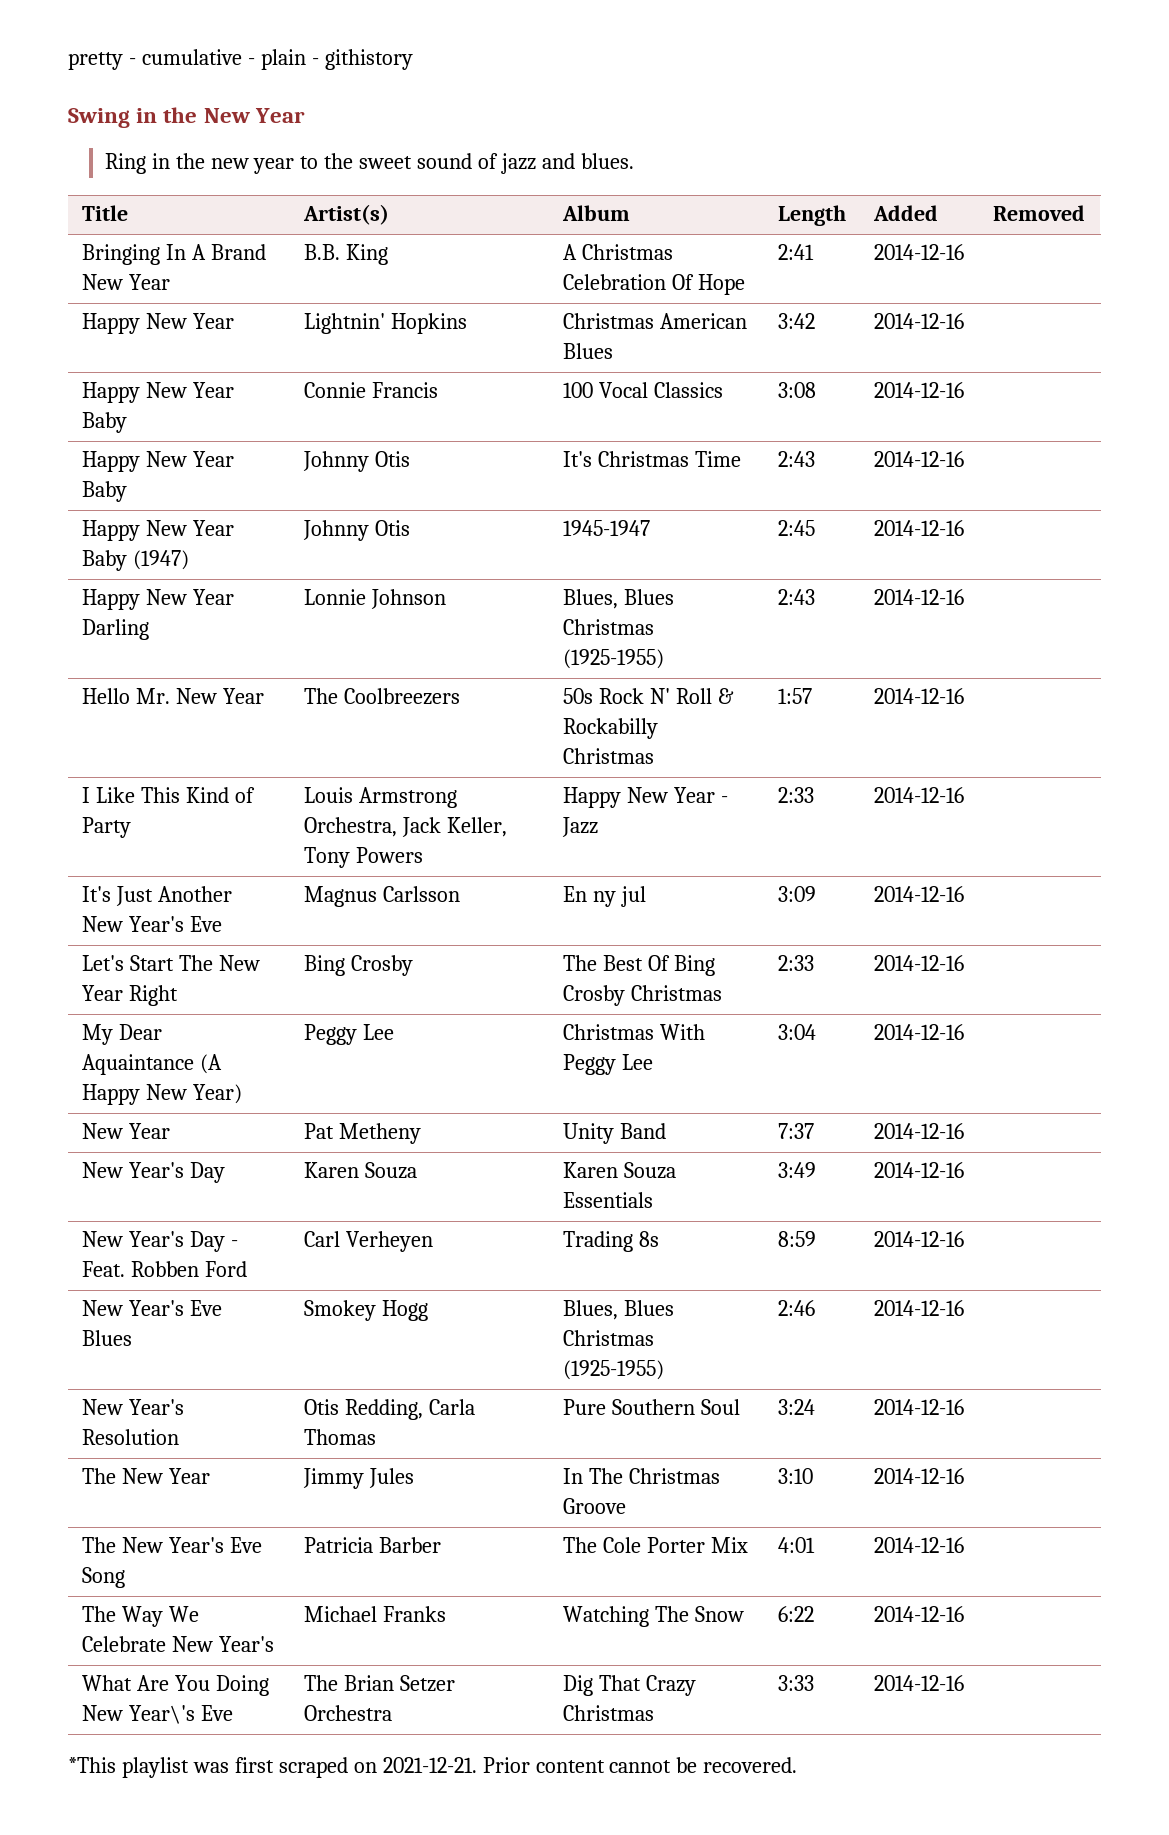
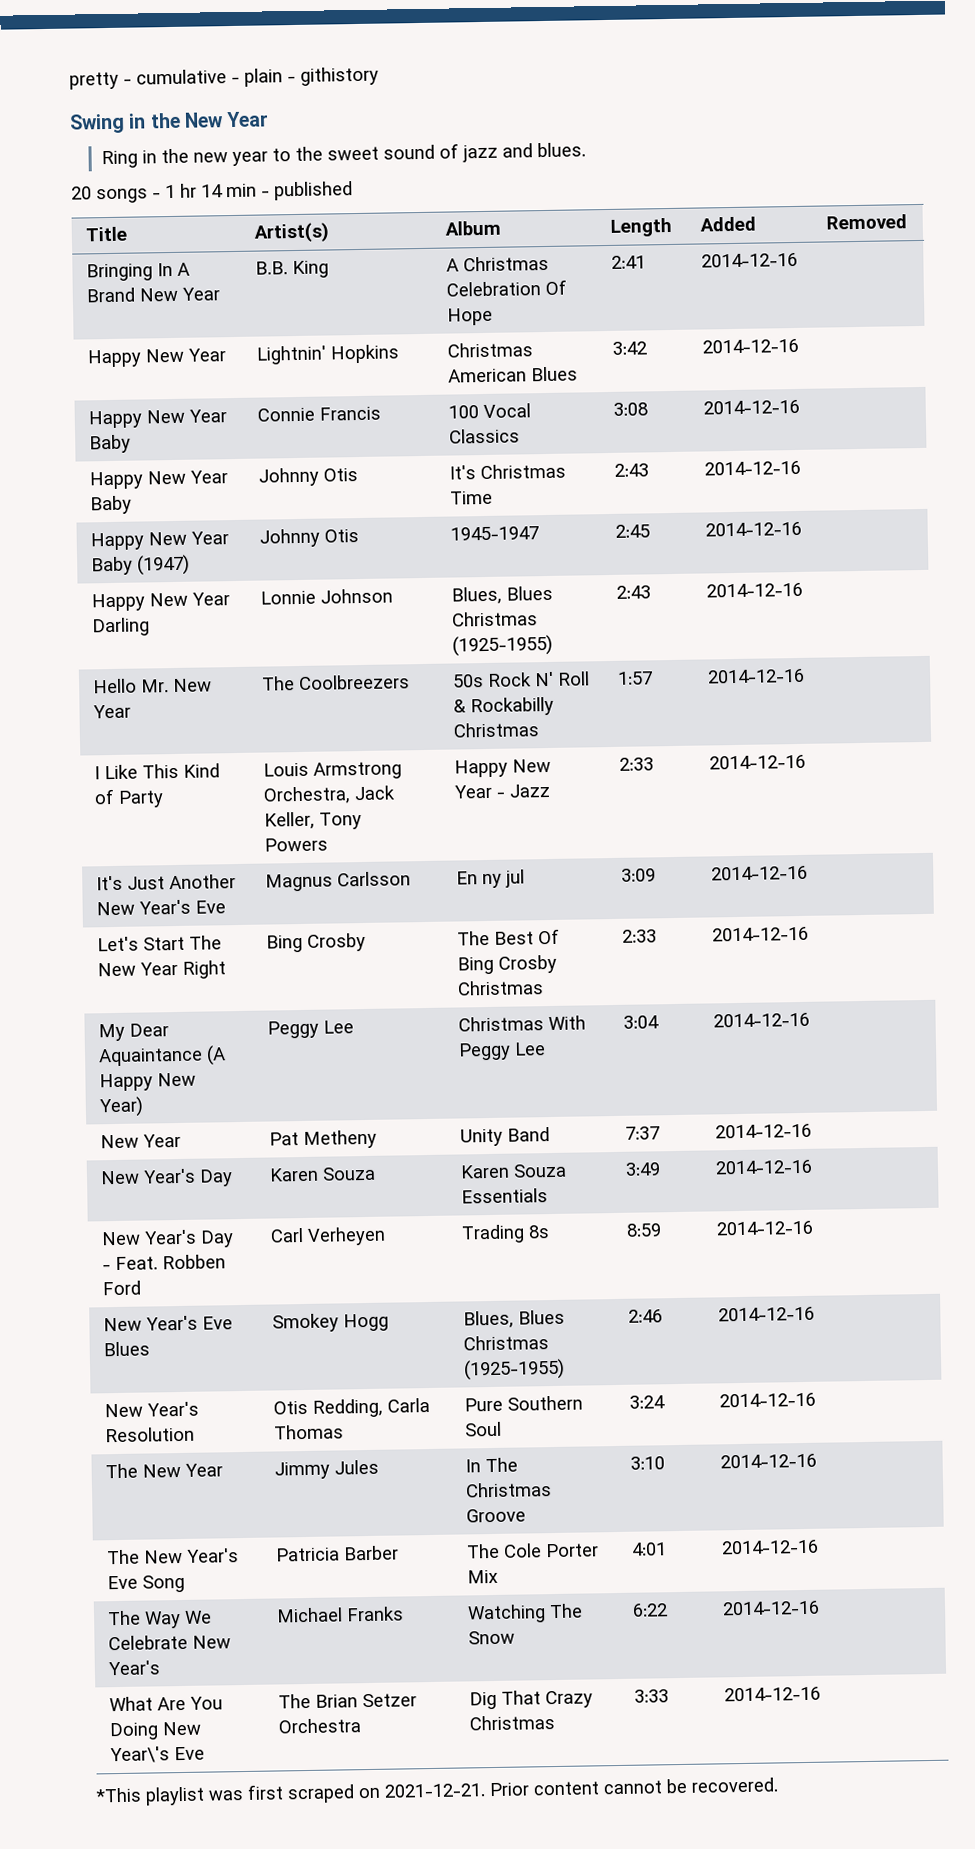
(634, 161) none -> [71,181,353,204] // 20 songs - 1 hr 14 min - published

